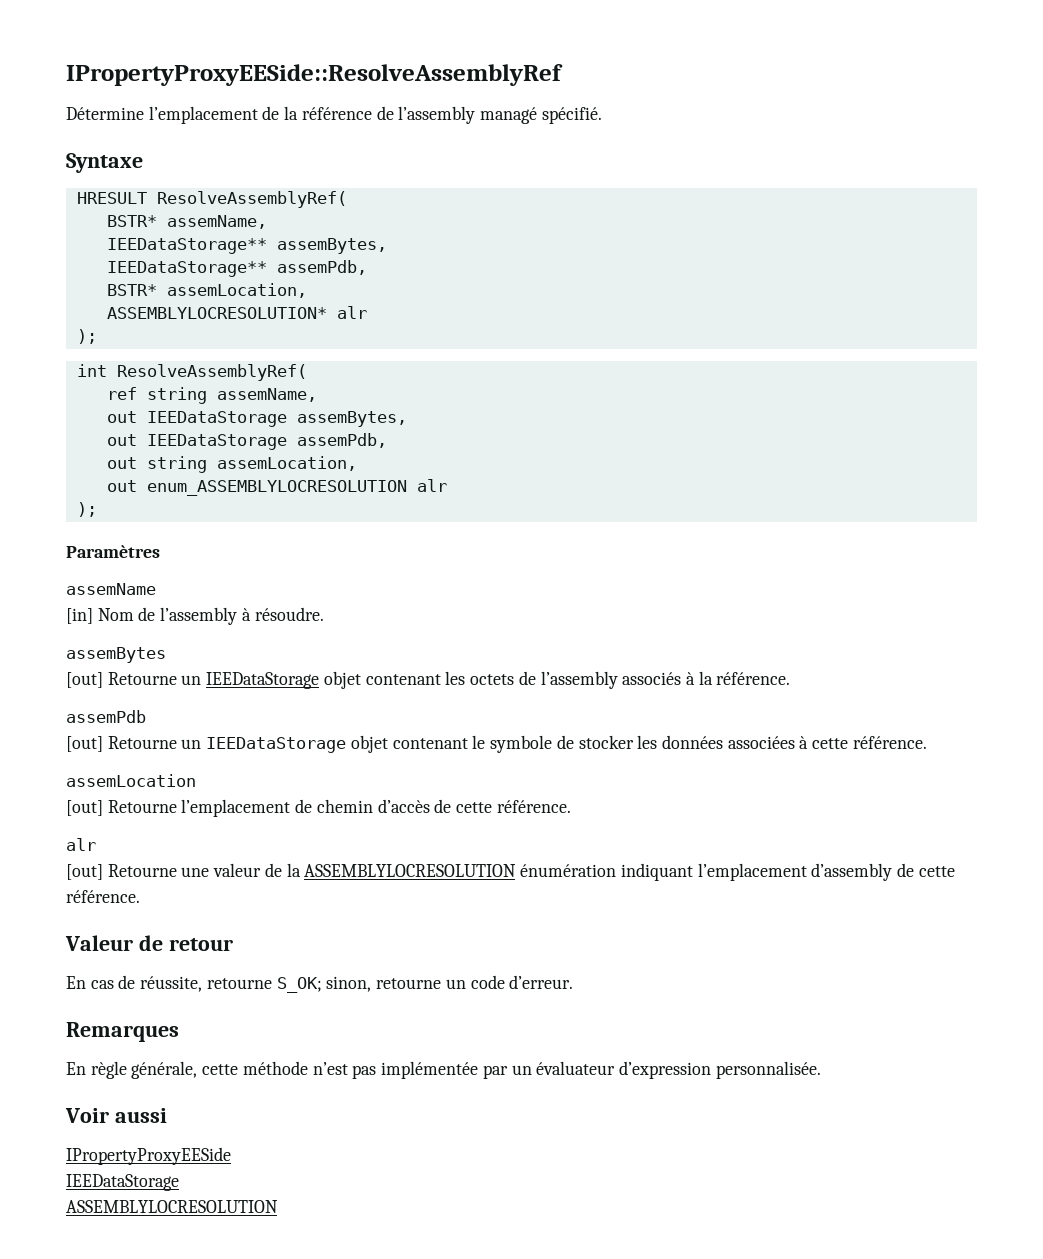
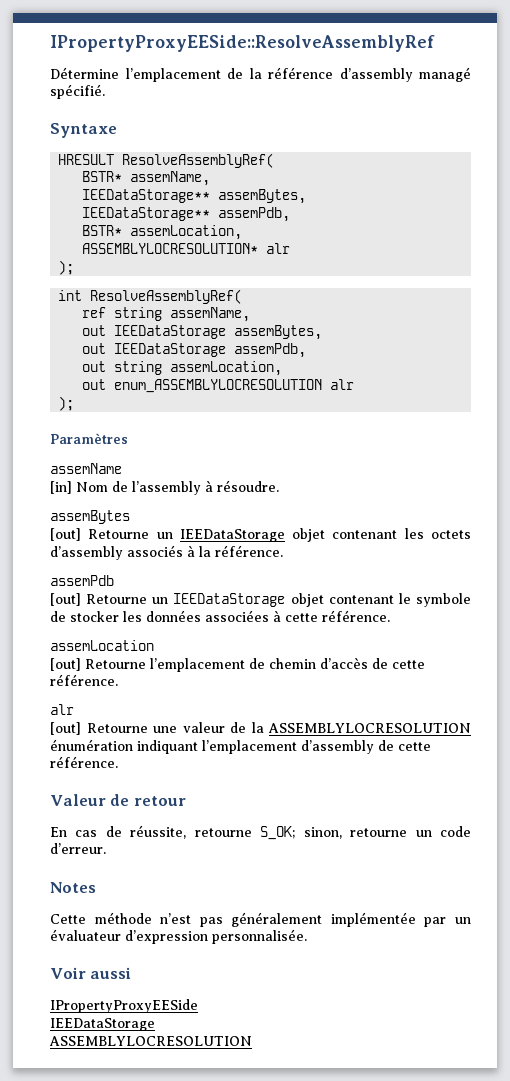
[376,106,476,124] de l’assembly -> [339,68,413,82] d’assembly
[518,671,618,689] de l’assembly -> [50,546,123,560] d’assembly
[66,1022,179,1042] [66,1061,239,1079] Remarques // En règle générale, cette -> [50,882,96,893] [50,914,86,924] Notes // Cette
(377, 1072) none -> [231,912,323,927] généralement

